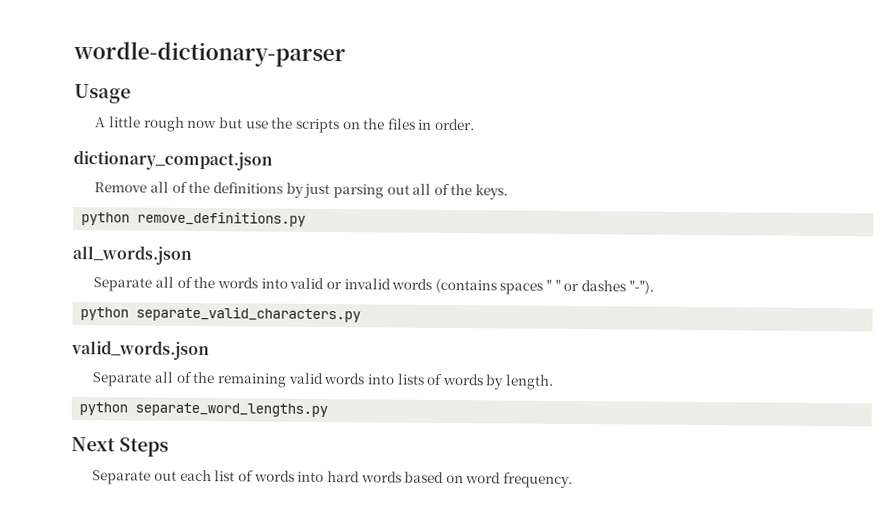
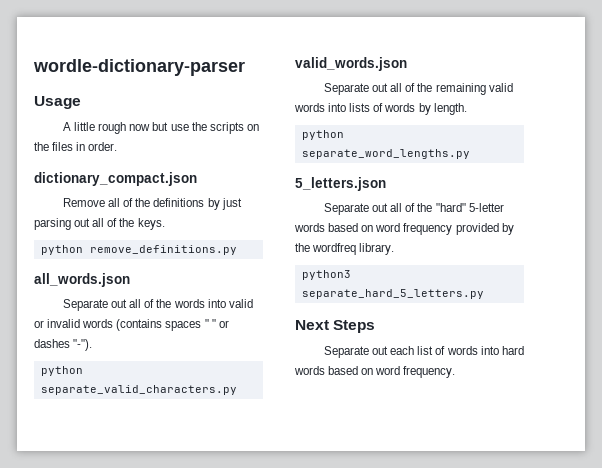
(153, 284) none -> [111,299,128,308] out
(153, 379) none -> [372,83,389,92] out
(329, 410) none -> [295,177,386,191] [324,203,504,215] [294,223,514,235] [295,243,395,255] [301,270,351,280] [301,289,484,299] // 5_letters.json // Separate out all of the "hard" 5-letter words based on word frequency provided by the wordfreq library. // python3 separate_hard_5_letters.py

